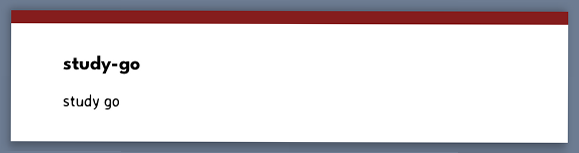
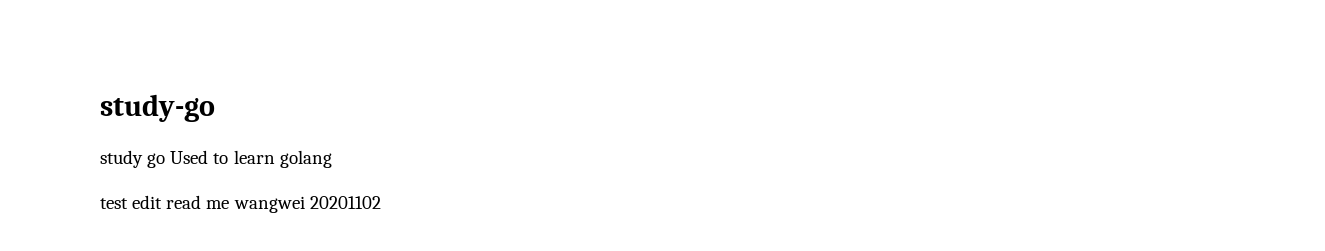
(121, 104) none -> [170,150,332,168] [100,195,381,213] Used to learn golang // test edit read me wangwei 20201102

